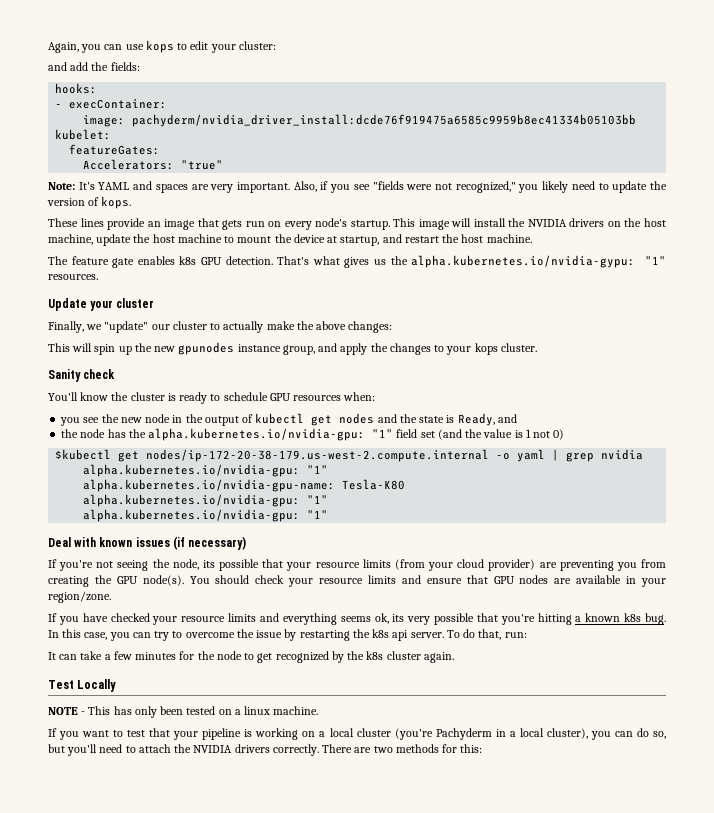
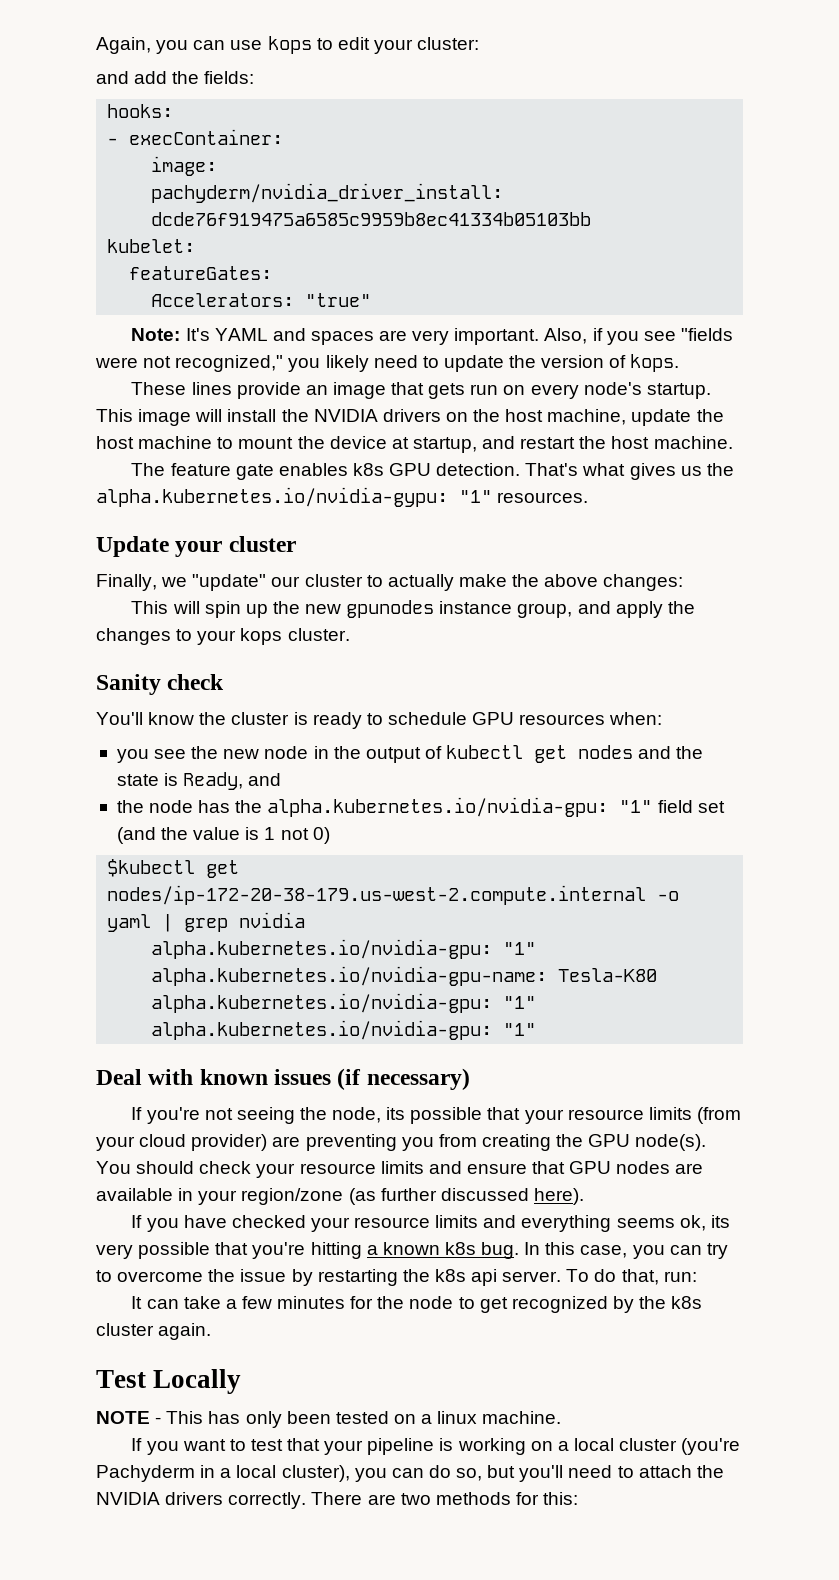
[48,591,111,603] region/zone. -> [241,1188,584,1205] region/zone (as further discussed here).

